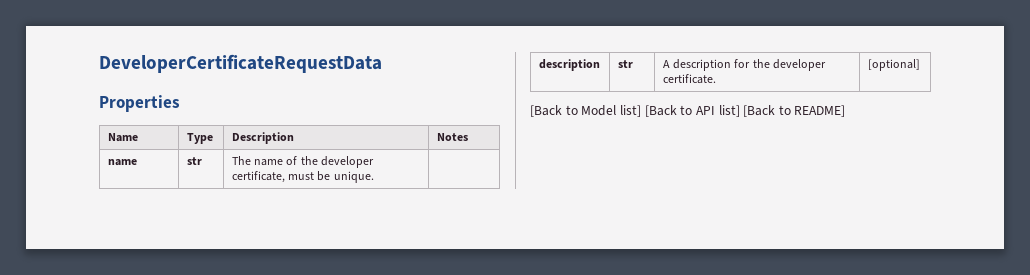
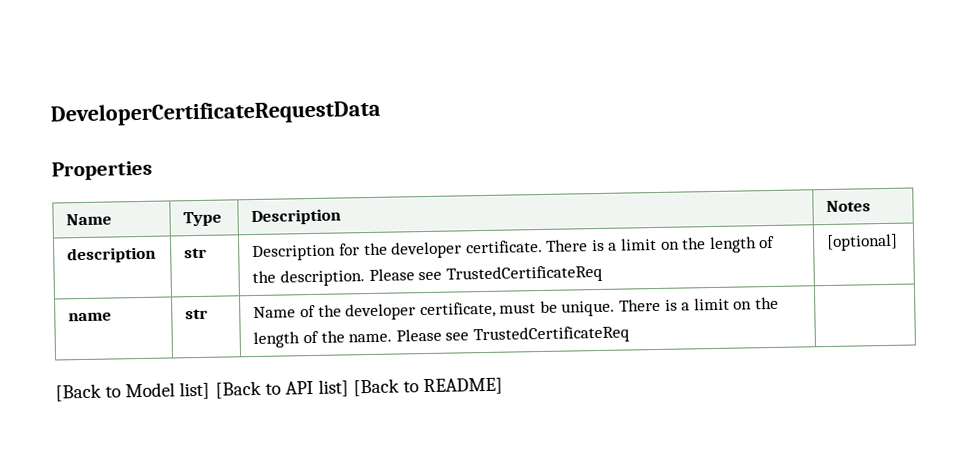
(468, 137) none -> [67,246,157,264] [184,247,208,259] [252,235,776,262] [252,264,603,287] [827,233,899,252] // description | str | Description for the developer certificate. There is a limit on the length of the description. Please see TrustedCertificateReq | [optional]
[231,156,284,166] The name -> [253,306,297,319] Name
[538,59,600,71] [617,60,633,68] [662,59,826,71] [662,74,716,84] [867,59,920,71] | // description | str | A description for the developer certificate. | [optional] -> [619,296,779,312] [253,325,630,349] There is a limit on the length of the name. Please see TrustedCertificateReq |

